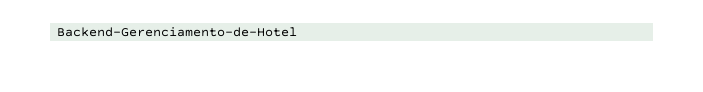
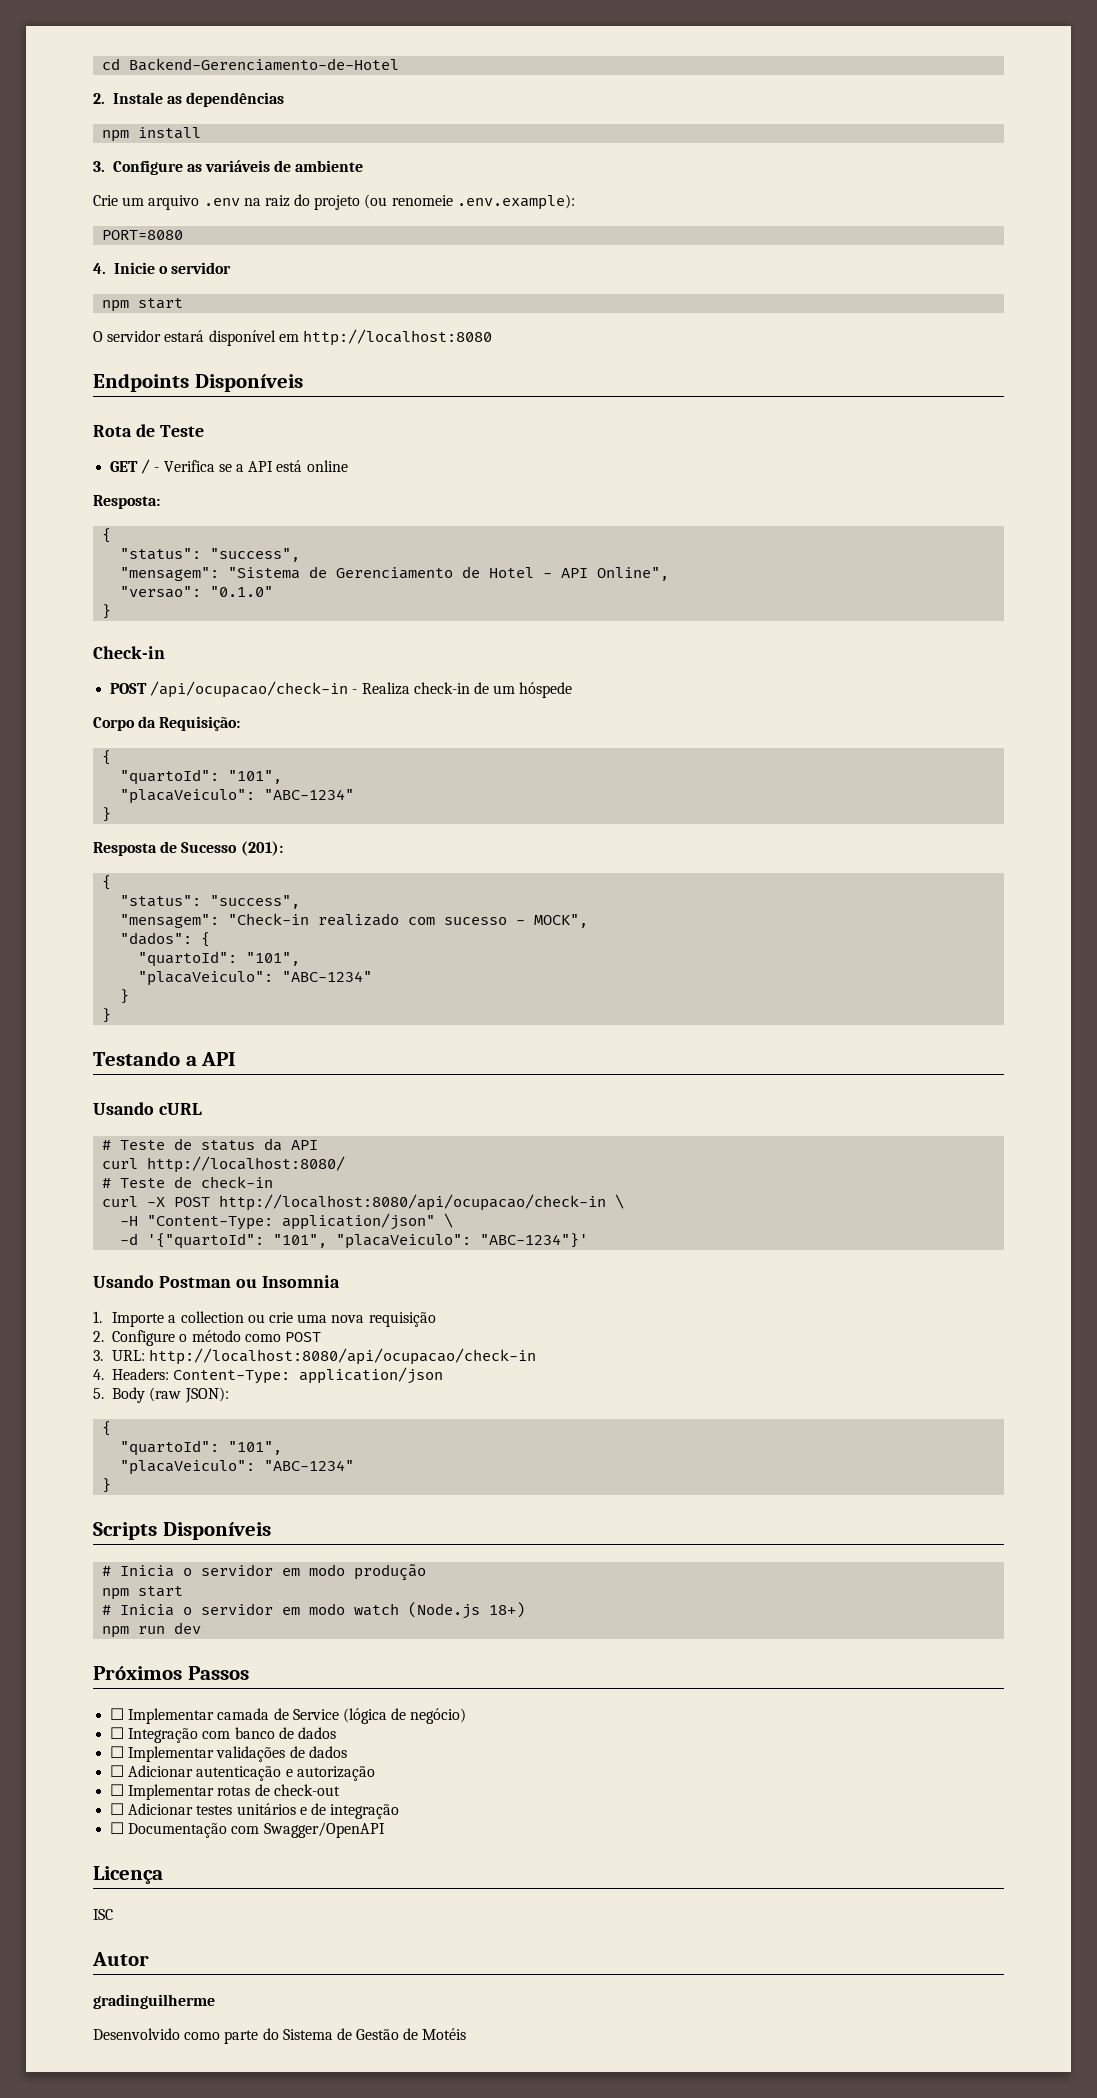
(56, 32) none -> [102,58,121,70] cd
(297, 32) none -> [93,92,285,107] [102,127,202,142] [93,160,364,175] [93,194,575,210] [102,230,184,240] [93,262,232,274] [102,298,184,312] [93,329,492,346] [93,373,303,392] [93,424,204,437] [110,459,348,474] [93,495,160,509] [102,528,112,543] [120,548,301,562] [120,566,670,581] [120,586,274,598] [102,604,112,619] [93,646,165,659] [110,681,573,698] [93,716,241,731] [102,750,112,765] [120,769,283,785] [120,789,355,804] [102,807,112,822] [93,841,283,856] [102,875,112,890] [120,895,301,909] [120,913,589,928] [120,932,211,947] [138,951,301,967] [138,971,373,986] [120,989,130,1004] [102,1008,112,1023] [93,1051,237,1066] [93,1102,202,1115] [102,1138,319,1151] [102,1156,346,1173] [102,1176,274,1188] [102,1194,625,1211] [120,1213,454,1230] [120,1233,589,1249] [93,1275,340,1288] [93,1311,436,1327] [93,1330,321,1346] [93,1348,537,1365] [93,1367,444,1384] [93,1387,229,1403] [102,1421,112,1436] [120,1440,283,1456] [120,1460,355,1475] [102,1478,112,1493] [93,1522,271,1540] [102,1564,427,1581] [102,1586,184,1600] [102,1602,526,1619] [102,1622,202,1638] [93,1666,249,1680] [110,1708,467,1724] [110,1727,336,1743] [110,1746,347,1762] [110,1765,375,1781] [110,1784,340,1800] [110,1803,400,1819] [110,1822,385,1838] [93,1866,163,1884] [93,1909,113,1920] [92,1952,149,1966] [93,1994,215,2009] [93,2028,467,2044] // 2. Instale as dependências // npm install // 3. Configure as variáveis de ambiente // Crie um arquivo .env na raiz do projeto (ou renomeie .env.example): // PORT=8080 // 4. Inicie o servidor // npm start // O servidor estará disponível em http://localhost:8080 // Endpoints Disponíveis // Rota de Teste // GET / - Verifica se a API está online // Resposta: // { // "status": "success", // "mensagem": "Sistema de Gerenciamento de Hotel - API Online", // "versao": "0.1.0" // } // Check-in // POST /api/ocupacao/check-in - Realiza check-in de um hóspede // Corpo da Requisição: // { // "quartoId": "101", // "placaVeiculo": "ABC-1234" // } // Resposta de Sucesso (201): // { // "status": "success", // "mensagem": "Check-in realizado com sucesso - MOCK", // "dados": { // "quartoId": "101", // "placaVeiculo": "ABC-1234" // } // } // Testando a API // Usando cURL // # Teste de status da API // curl http://localhost:8080/ // # Teste de check-in // curl -X POST http://localhost:8080/api/ocupacao/check-in \ // -H "Content-Type: application/json" \ // -d '{"quartoId": "101", "placaVeiculo": "ABC-1234"}' // Usando Postman ou Insomnia // 1. Importe a collection ou crie uma nova requisição // 2. Configure o método como POST // 3. URL: http://localhost:8080/api/ocupacao/check-in // 4. Headers: Content-Type: application/json // 5. Body (raw JSON): // { // "quartoId": "101", // "placaVeiculo": "ABC-1234" // } // Scripts Disponíveis // # Inicia o servidor em modo produção // npm start // # Inicia o servidor em modo watch (Node.js 18+) // npm run dev // Próximos Passos // ☐ Implementar camada de Service (lógica de negócio) // ☐ Integração com banco de dados // ☐ Implementar validações de dados // ☐ Adicionar autenticação e autorização // ☐ Implementar rotas de check-out // ☐ Adicionar testes unitários e de integração // ☐ Documentação com Swagger/OpenAPI // Licença // ISC // Autor // gradinguilherme // Desenvolvido como parte do Sistema de Gestão de Motéis

